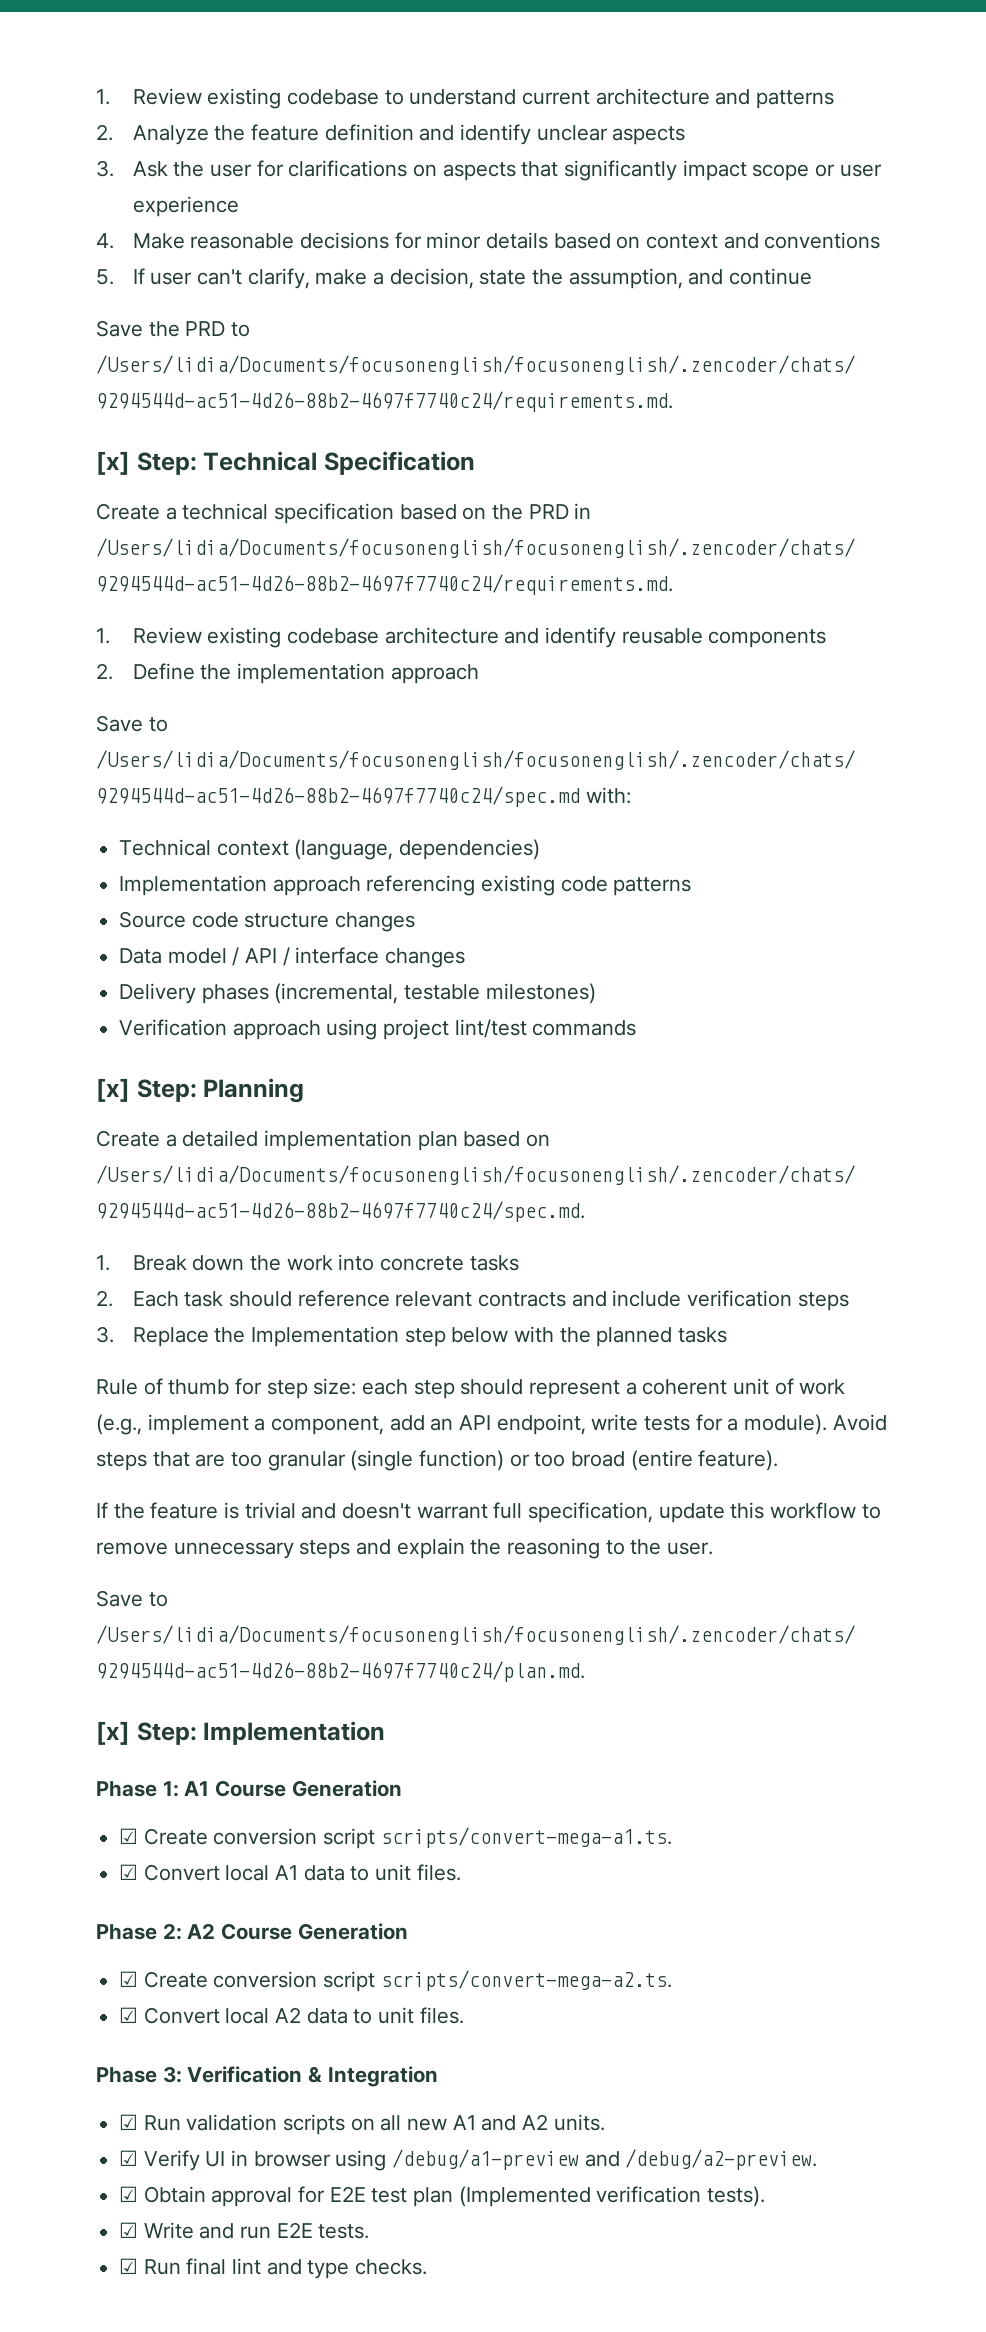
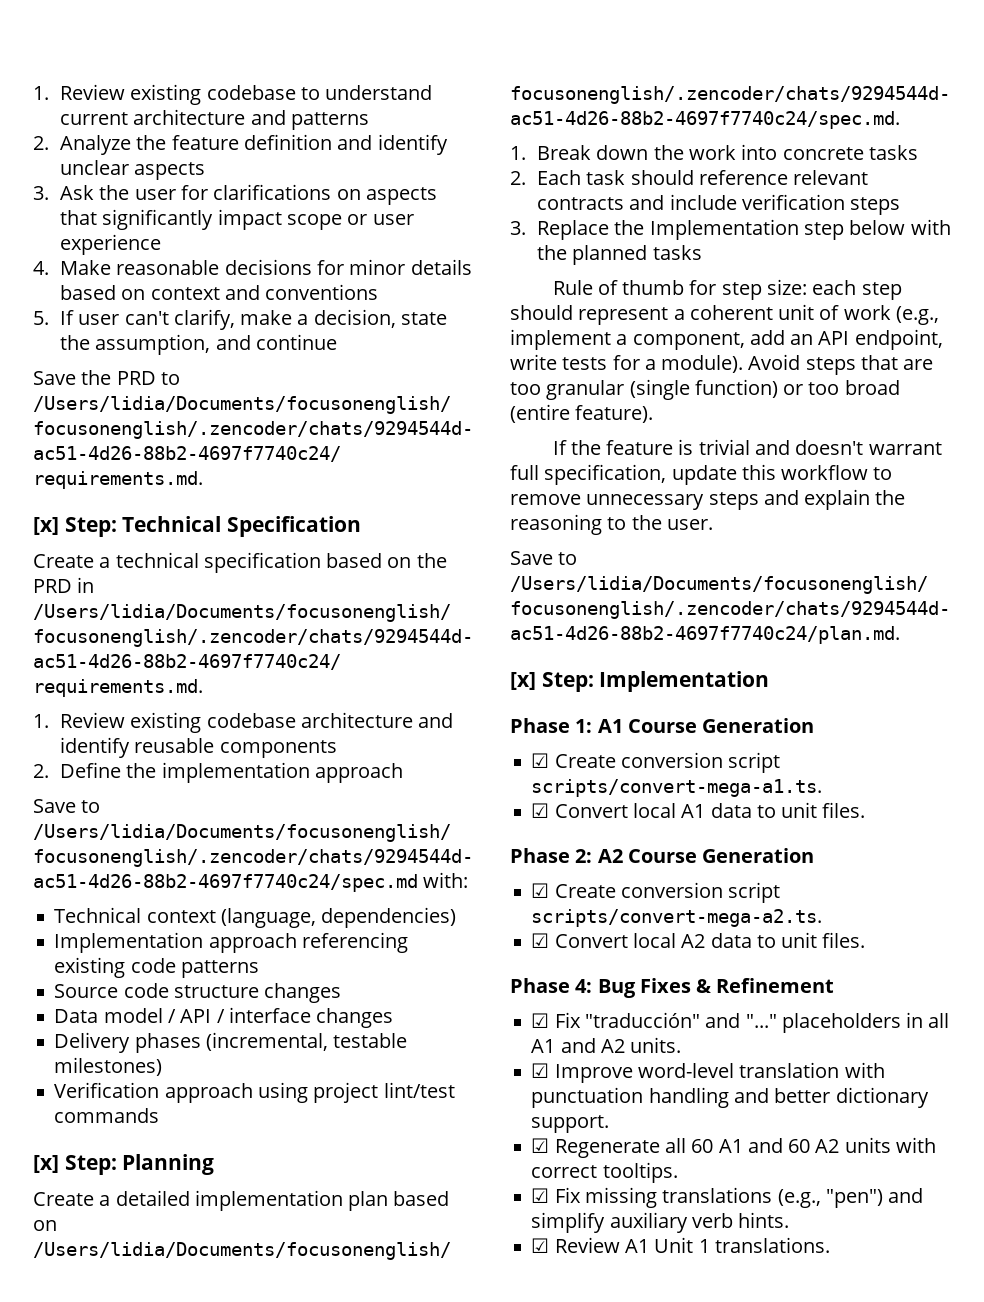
[162,2066,438,2087] [119,2114,448,2135] 3: Verification & Integration // ☑ Run validation scripts on all new -> [575,978,835,998] [531,1012,950,1033] 4: Bug Fixes & Refinement // ☑ Fix "traducción" and "..." placeholders in all
[143,2149,818,2171] [119,2186,766,2207] [119,2222,370,2239] [119,2258,428,2279] Verify UI in browser using /debug/a1-preview and /debug/a2-preview. // ☑ Obtain approval for E2E test plan (Implemented verification tests). // ☑ Write and run E2E tests. // ☑ Run final lint and type checks. -> [554,1062,885,1083] [531,1087,929,1108] [531,1115,610,1133] [531,1137,936,1158] [531,1162,678,1183] [531,1187,924,1208] [531,1212,790,1233] [531,1237,830,1253] Improve word-level translation with punctuation handling and better dictionary support. // ☑ Regenerate all 60 A1 and 60 A2 units with correct tooltips. // ☑ Fix missing translations (e.g., "pen") and simplify auxiliary verb hints. // ☑ Review A1 Unit 1 translations.

